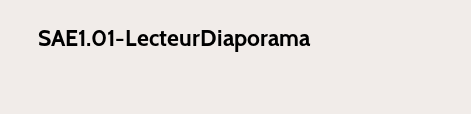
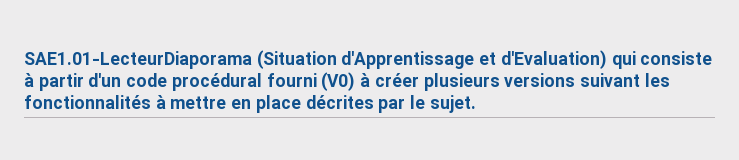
(311, 41) none -> [256,50,713,69] [24,72,670,91] [24,95,476,113] (Situation d'Apprentissage et d'Evaluation) qui consiste à partir d'un code procédural fourni (V0) à créer plusieurs versions suivant les fonctionnalités à mettre en place décrites par le sujet.

